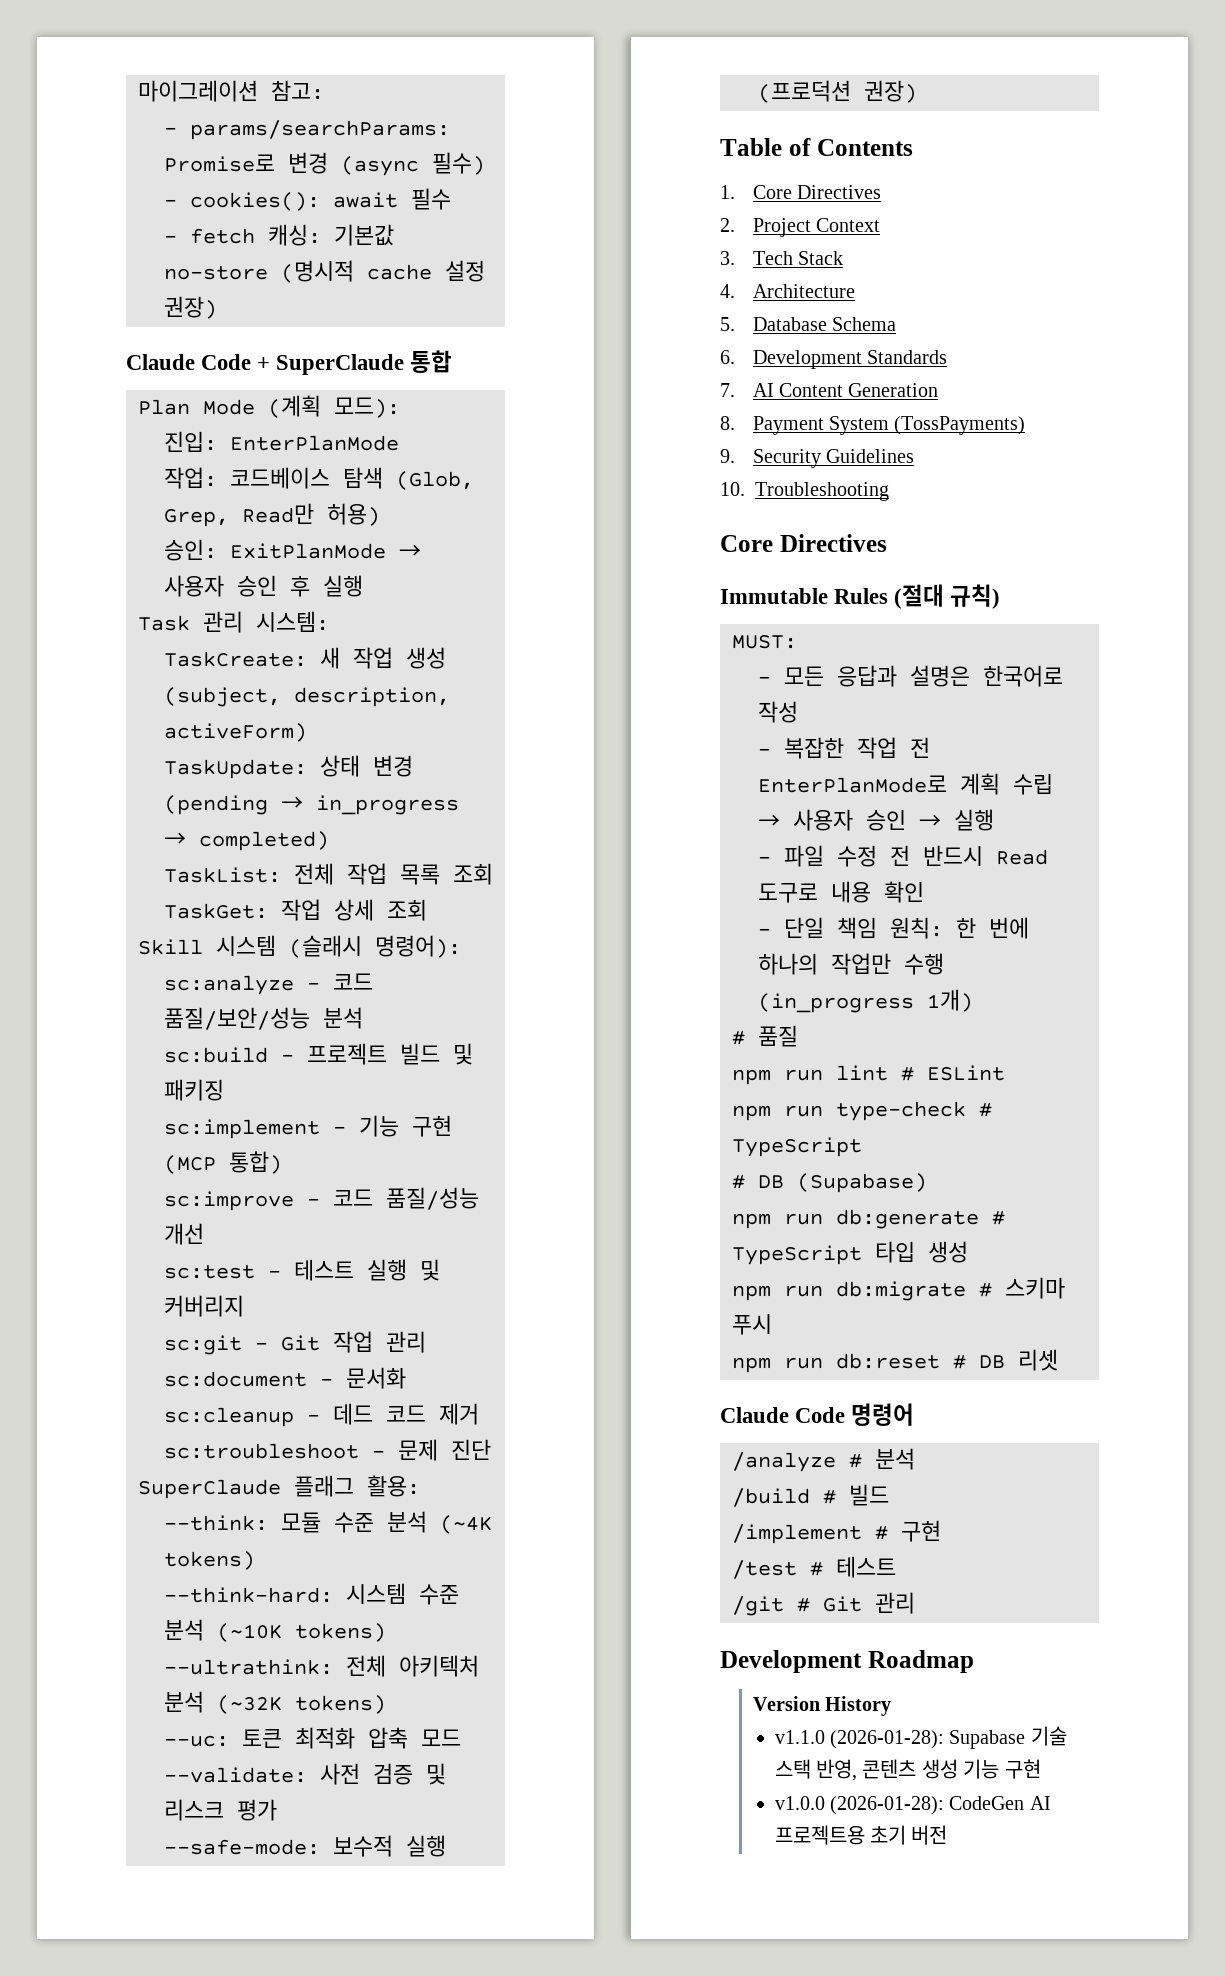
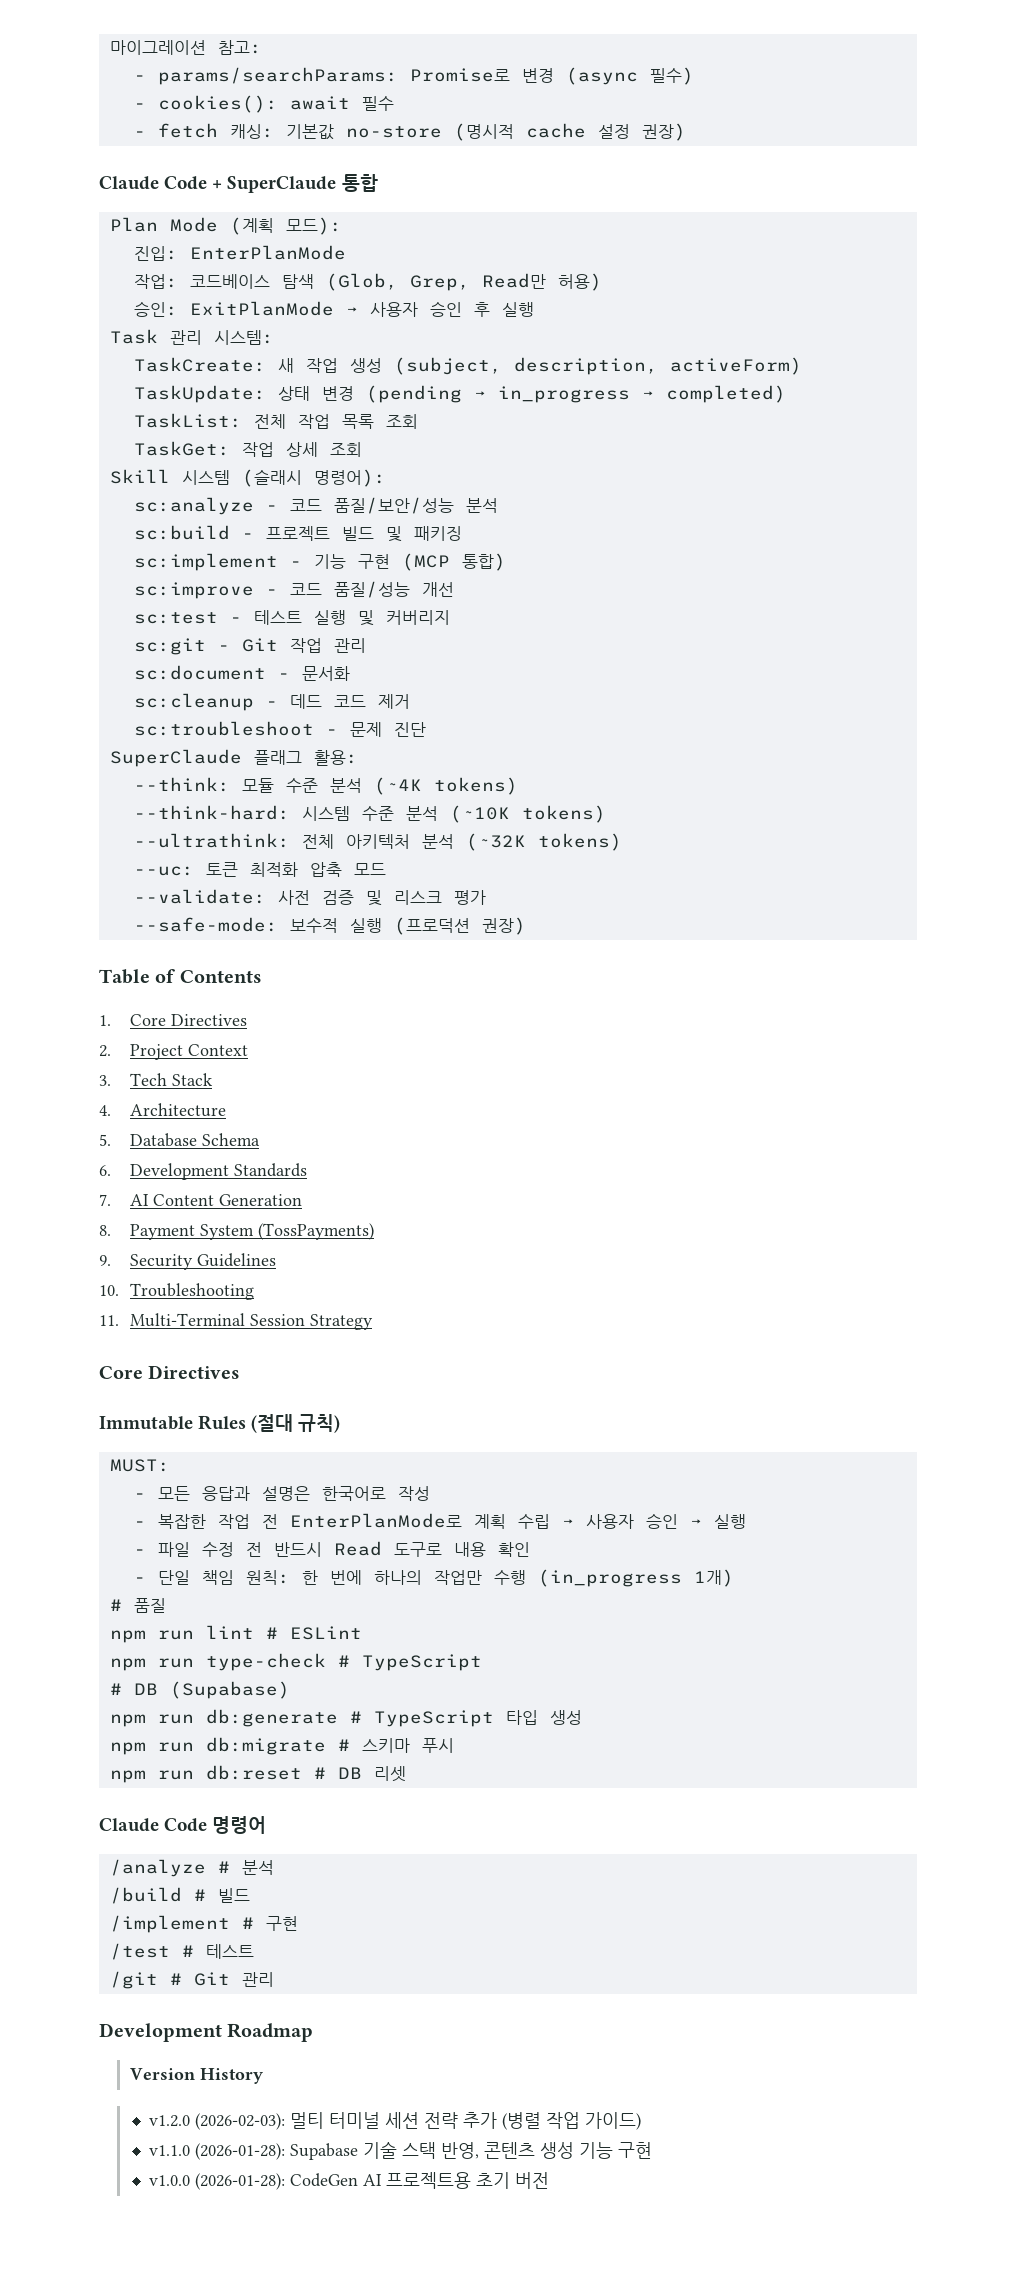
(889, 491) none -> [99,1313,373,1330] // 11. Multi-Terminal Session Strategy
(891, 1706) none -> [149,2112,642,2130] // v1.2.0 (2026-02-03): 멀티 터미널 세션 전략 추가 (병렬 작업 가이드)

